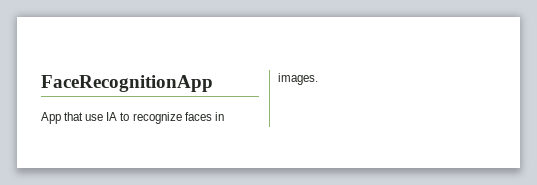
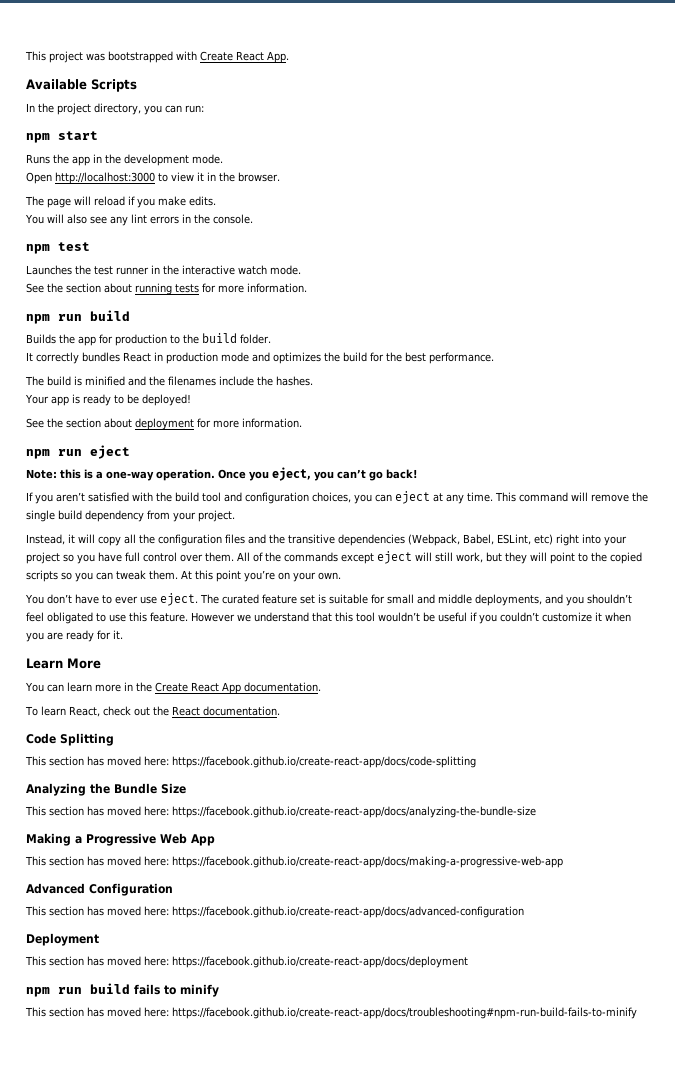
[41,75,213,92] [41,112,224,124] [278,73,318,85] FaceRecognitionApp // App that use IA to recognize faces in images. -> [25,51,289,63] [26,79,137,92] [26,103,204,115] [26,131,98,143] [26,154,223,166] [26,172,280,184] [25,196,216,208] [25,214,253,226] [26,242,90,254] [26,265,301,275] [26,283,307,295] [26,310,130,324] [26,333,271,346] [26,352,494,364] [25,376,313,386] [25,394,191,406] [26,418,302,430] [26,445,130,459] [26,467,418,481] [26,491,648,504] [26,510,235,522] [26,534,627,546] [26,551,642,564] [26,570,341,582] [25,593,632,606] [26,612,631,624] [26,630,123,642] [26,658,101,669] [25,682,321,694] [25,706,280,717] [26,733,114,746] [25,756,476,768] [26,783,186,796] [25,806,536,818] [26,833,215,846] [25,856,563,868] [26,883,173,896] [25,906,524,918] [26,933,99,946] [25,956,468,968] [26,983,219,997] [25,1007,637,1019] This project was bootstrapped with Create React App. // Available Scripts // In the project directory, you can run: // npm start // Runs the app in the development mode. // Open http://localhost:3000 to view it in the browser. // The page will reload if you make edits. // You will also see any lint errors in the console. // npm test // Launches the test runner in the interactive watch mode. // See the section about running tests for more information. // npm run build // Builds the app for production to the build folder. // It correctly bundles React in production mode and optimizes the build for the best performance. // The build is minified and the filenames include the hashes. // Your app is ready to be deployed! // See the section about deployment for more information. // npm run eject // Note: this is a one-way operation. Once you eject, you can’t go back! // If you aren’t satisfied with the build tool and configuration choices, you can eject at any time. This command will remove the single build dependency from your project. // Instead, it will copy all the configuration files and the transitive dependencies (Webpack, Babel, ESLint, etc) right into your project so you have full control over them. All of the commands except eject will still work, but they will point to the copied scripts so you can tweak them. At this point you’re on your own. // You don’t have to ever use eject. The curated feature set is suitable for small and middle deployments, and you shouldn’t feel obligated to use this feature. However we understand that this tool wouldn’t be useful if you couldn’t customize it when you are ready for it. // Learn More // You can learn more in the Create React App documentation. // To learn React, check out the React documentation. // Code Splitting // This section has moved here: https://facebook.github.io/create-react-app/docs/code-splitting // Analyzing the Bundle Size // This section has moved here: https://facebook.github.io/create-react-app/docs/analyzing-the-bundle-size // Making a Progressive Web App // This section has moved here: https://facebook.github.io/create-react-app/docs/making-a-progressive-web-app // Advanced Configuration // This section has moved here: https://facebook.github.io/create-react-app/docs/advanced-configuration // Deployment // This section has moved here: https://facebook.github.io/create-react-app/docs/deployment // npm run build fails to minify // This section has moved here: https://facebook.github.io/create-react-app/docs/troubleshooting#npm-run-build-fails-to-minify

